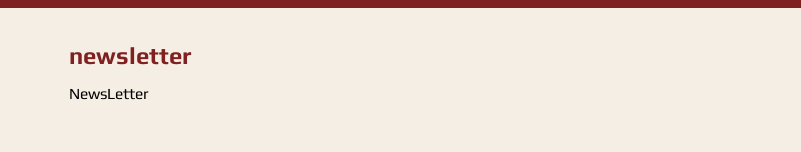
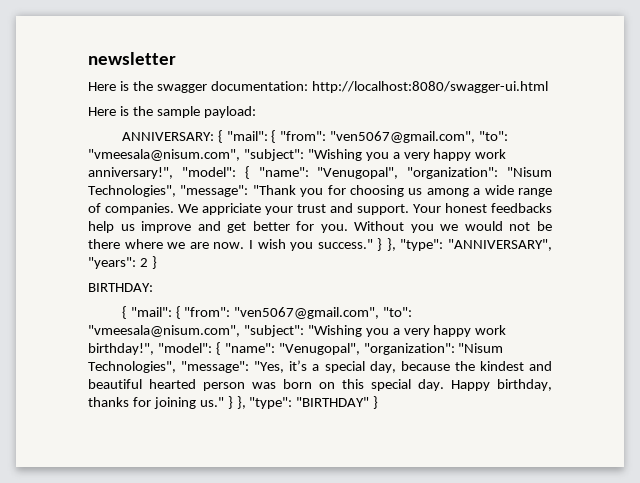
[69,88,149,100] NewsLetter -> [88,81,548,93] [88,106,256,118] [121,130,509,143] [88,149,507,161] [88,166,552,179] [88,185,552,197] [88,203,552,215] [88,221,553,233] [88,238,552,251] [88,256,157,269] [88,283,153,292] [121,306,413,319] [88,325,507,337] [88,342,504,355] [88,360,553,373] [88,379,552,391] [88,396,379,409] Here is the swagger documentation: http://localhost:8080/swagger-ui.html // Here is the sample payload: // ANNIVERSARY: { "mail": { "from": "ven5067@gmail.com", "to": "vmeesala@nisum.com", "subject": "Wishing you a very happy work anniversary!", "model": { "name": "Venugopal", "organization": "Nisum Technologies", "message": "Thank you for choosing us among a wide range of companies. We appriciate your trust and support. Your honest feedbacks help us improve and get better for you. Without you we would not be there where we are now. I wish you success." } }, "type": "ANNIVERSARY", "years": 2 } // BIRTHDAY: // { "mail": { "from": "ven5067@gmail.com", "to": "vmeesala@nisum.com", "subject": "Wishing you a very happy work birthday!", "model": { "name": "Venugopal", "organization": "Nisum Technologies", "message": "Yes, it’s a special day, because the kindest and beautiful hearted person was born on this special day. Happy birthday, thanks for joining us." } }, "type": "BIRTHDAY" }

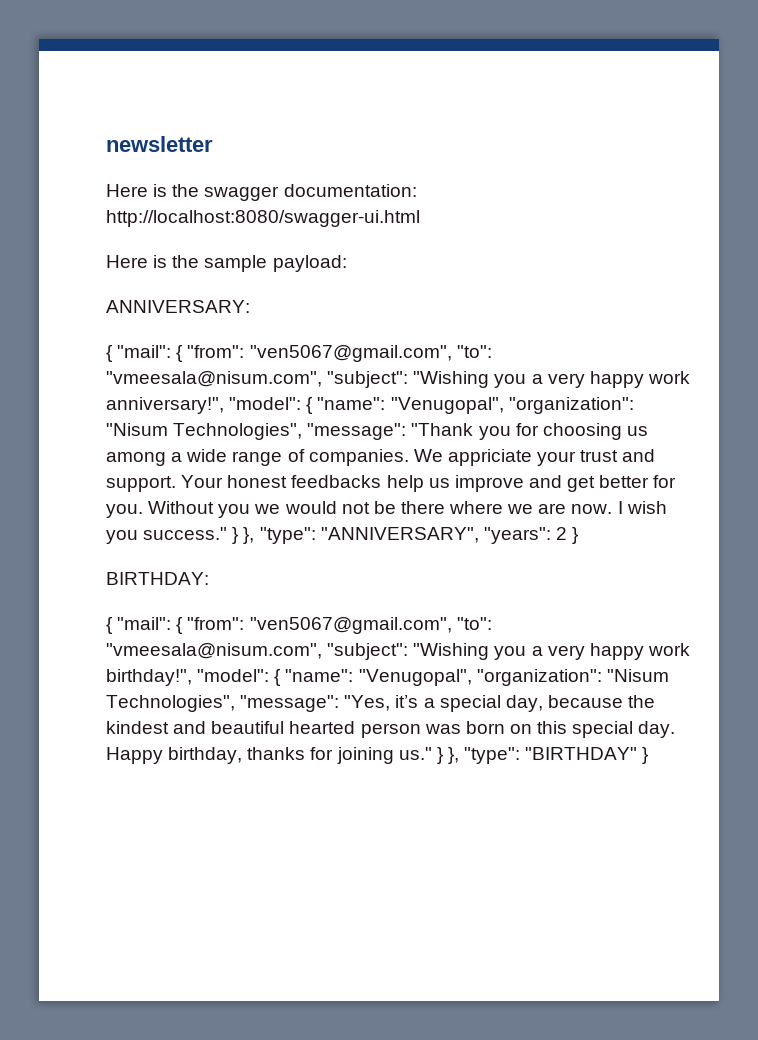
(214, 136) none -> (250, 306) //

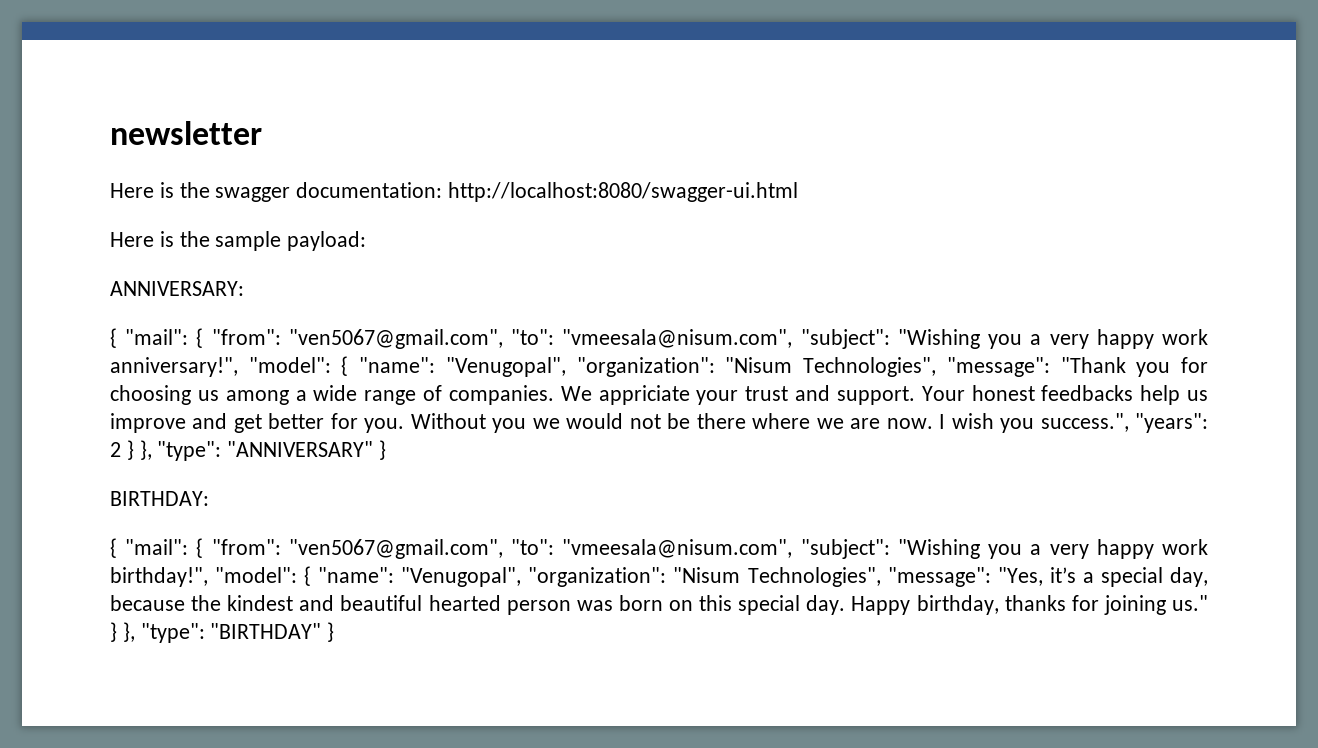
[143,527,567,544] success." } }, "type": "ANNIVERSARY", "years": 2 -> [1040,413,1208,433] [110,440,374,461] success.", "years": 2 } }, "type": "ANNIVERSARY"

